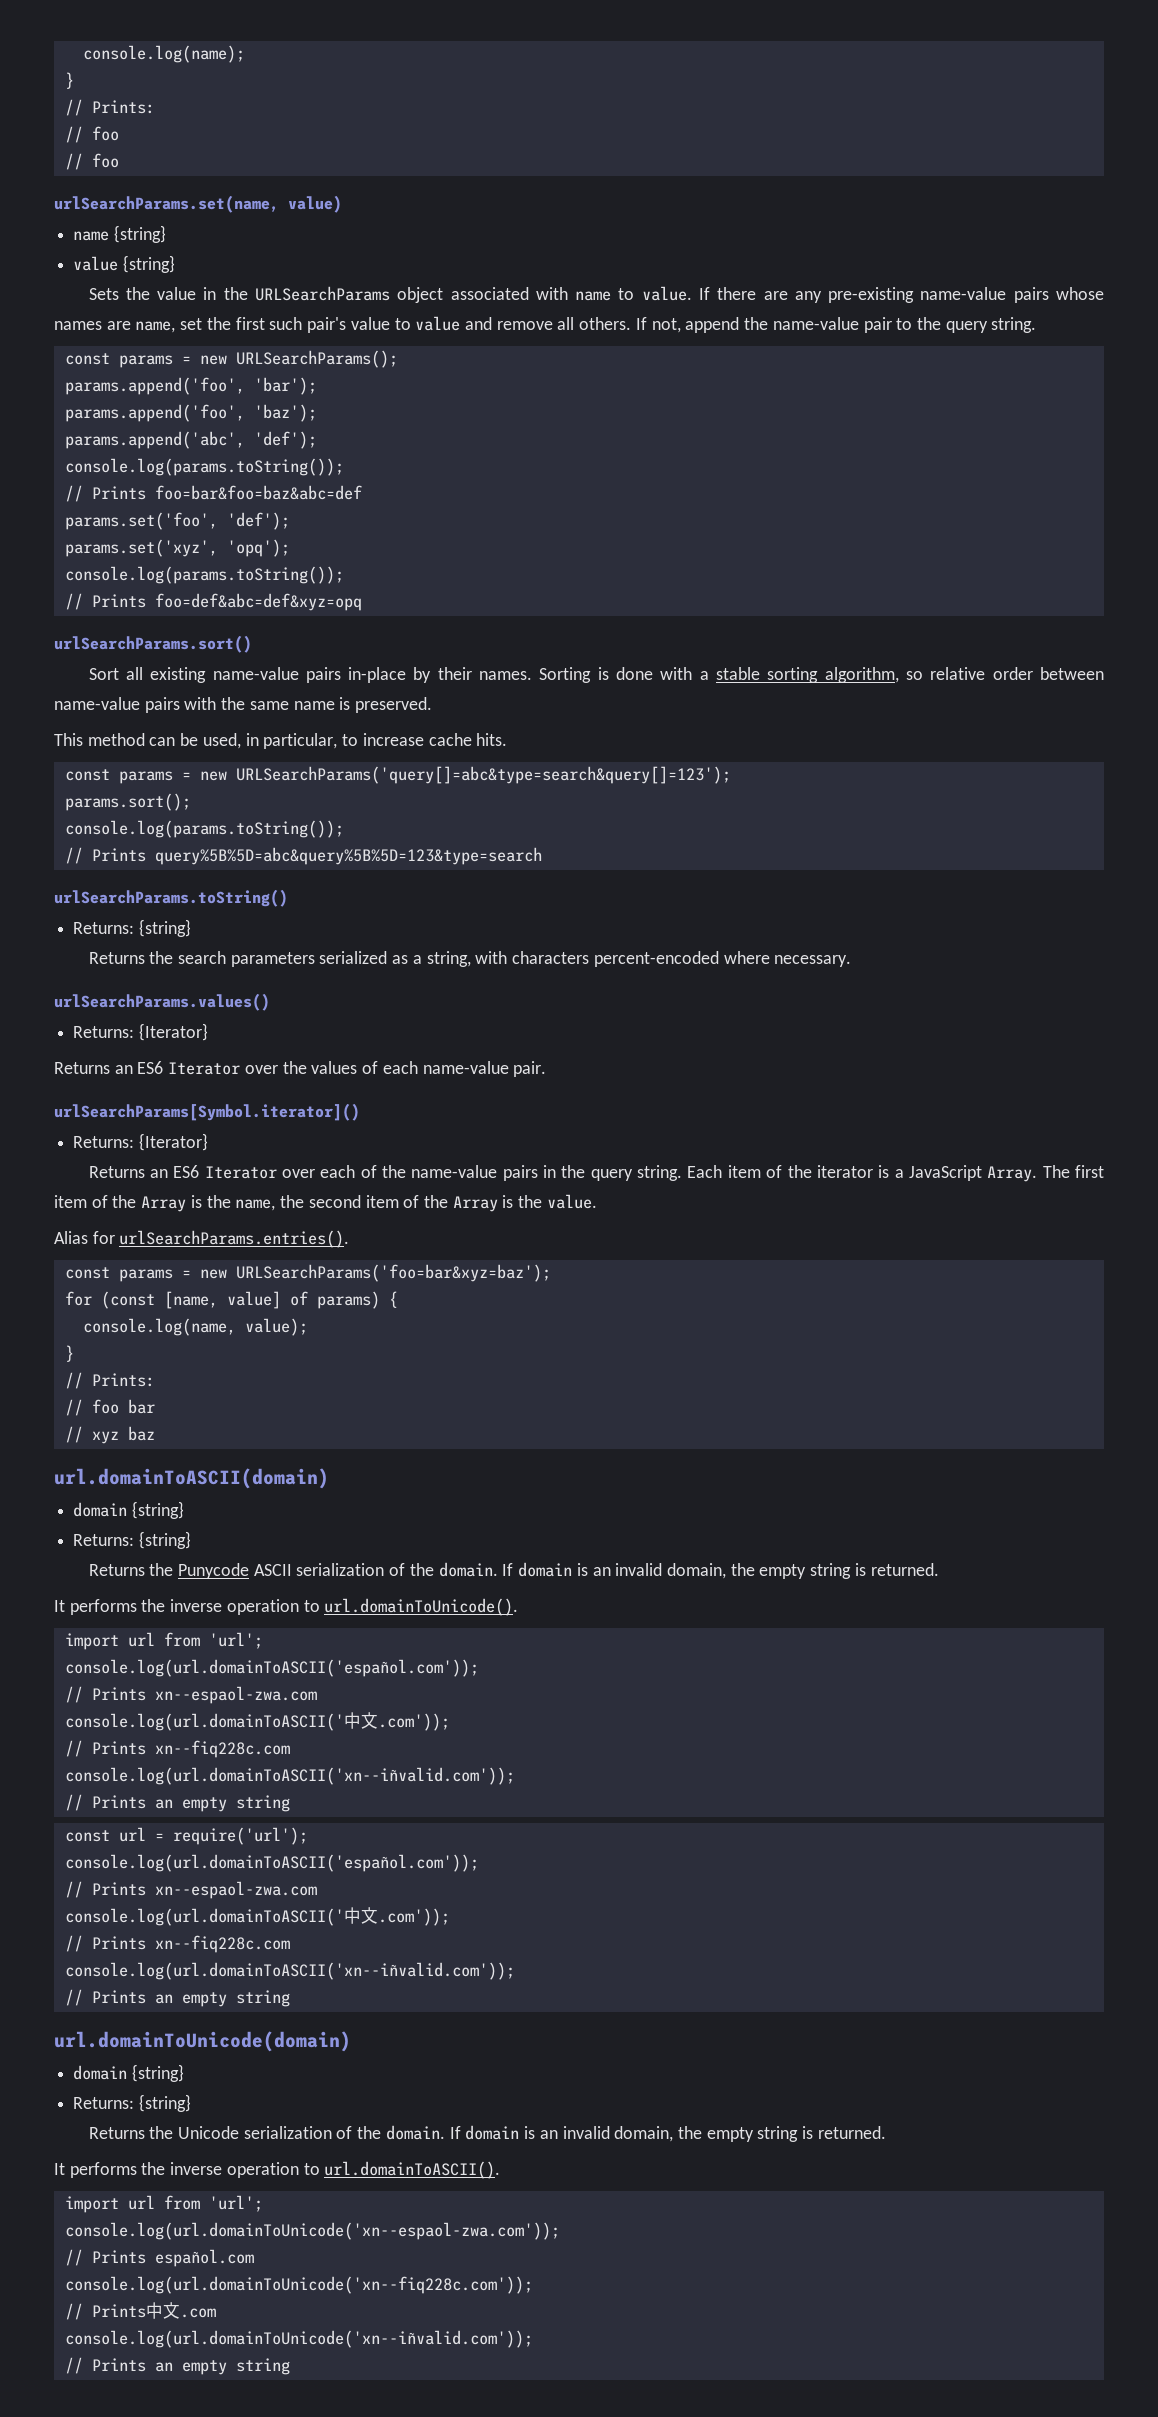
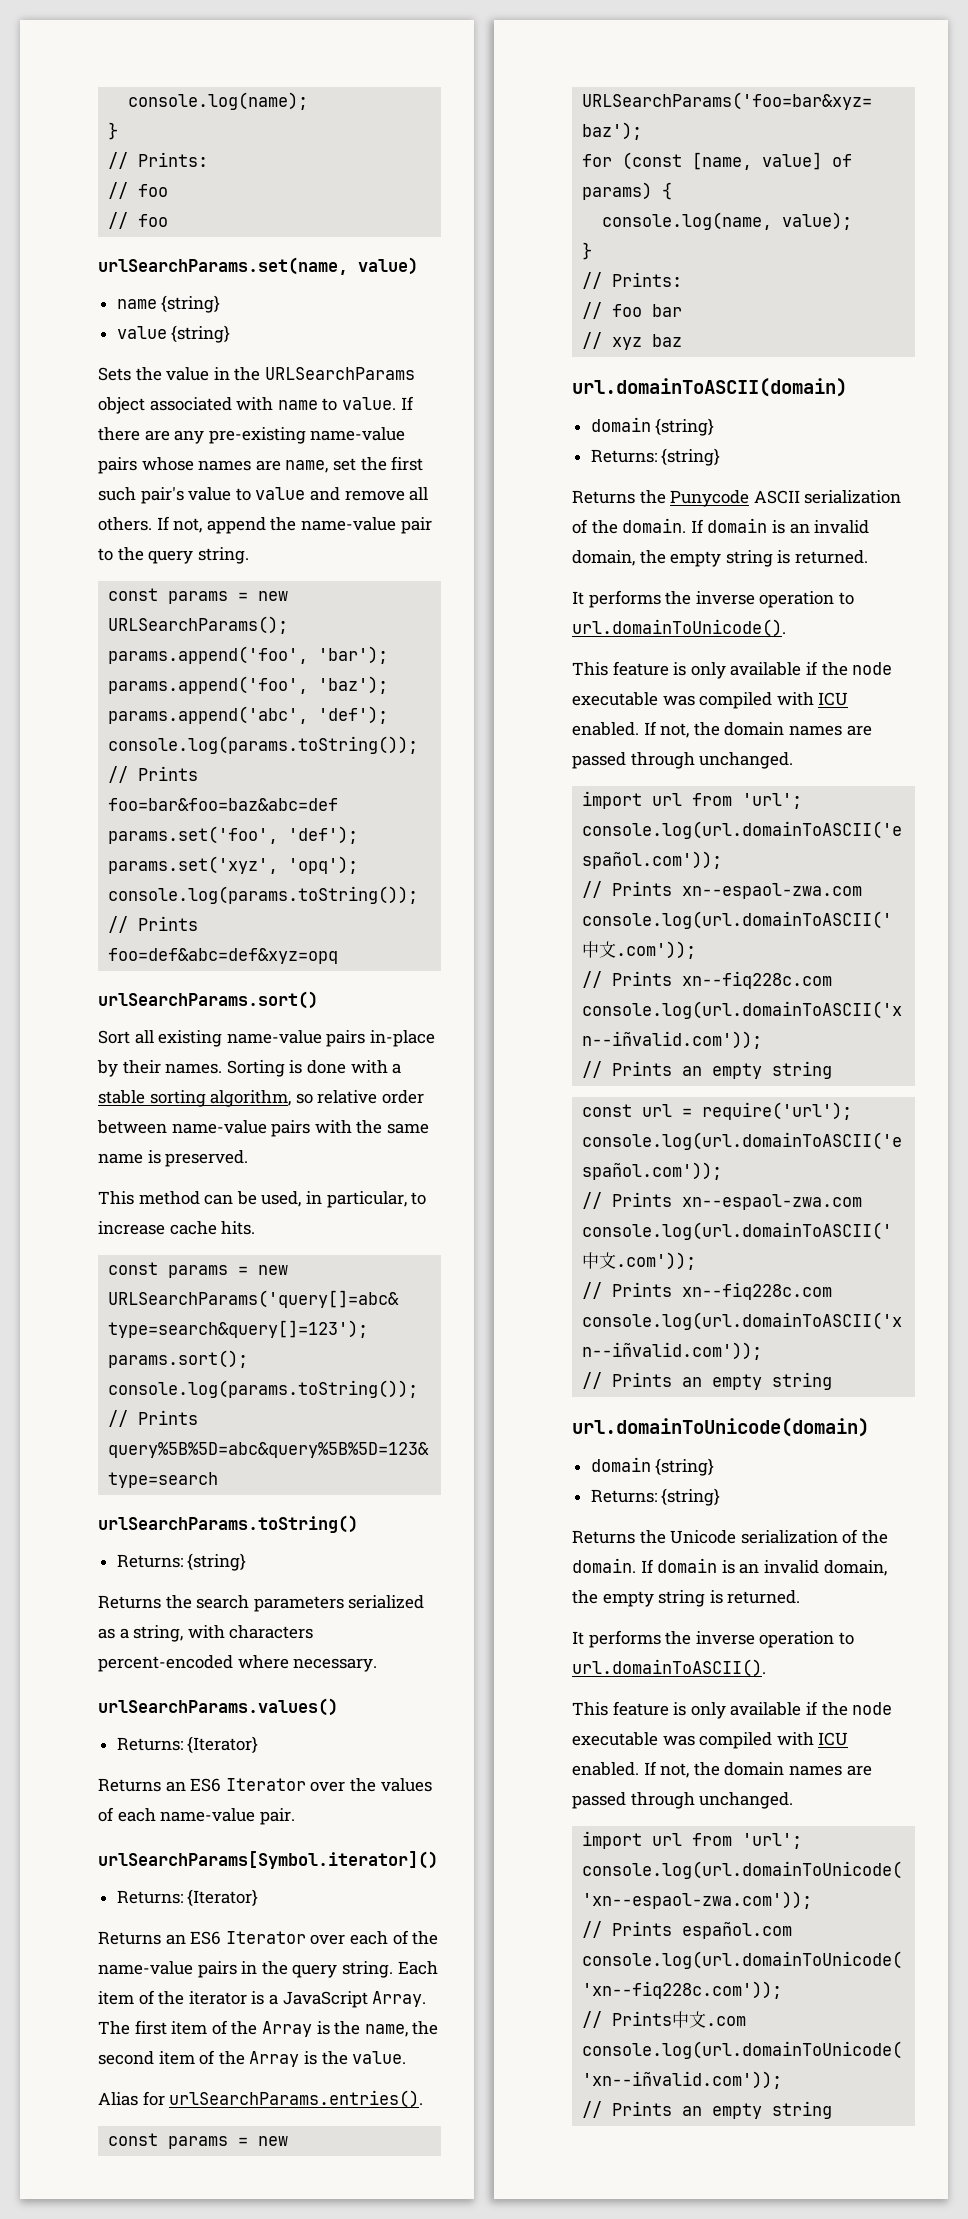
(519, 1607) none -> [572,661,893,679] [572,692,849,709] [572,721,872,738] [572,752,794,769] // This feature is only available if the node executable was compiled with ICU enabled. If not, the domain names are passed through unchanged.
(501, 2170) none -> [572,1701,893,1719] [572,1732,849,1749] [572,1761,872,1778] [572,1792,794,1809] // This feature is only available if the node executable was compiled with ICU enabled. If not, the domain names are passed through unchanged.

